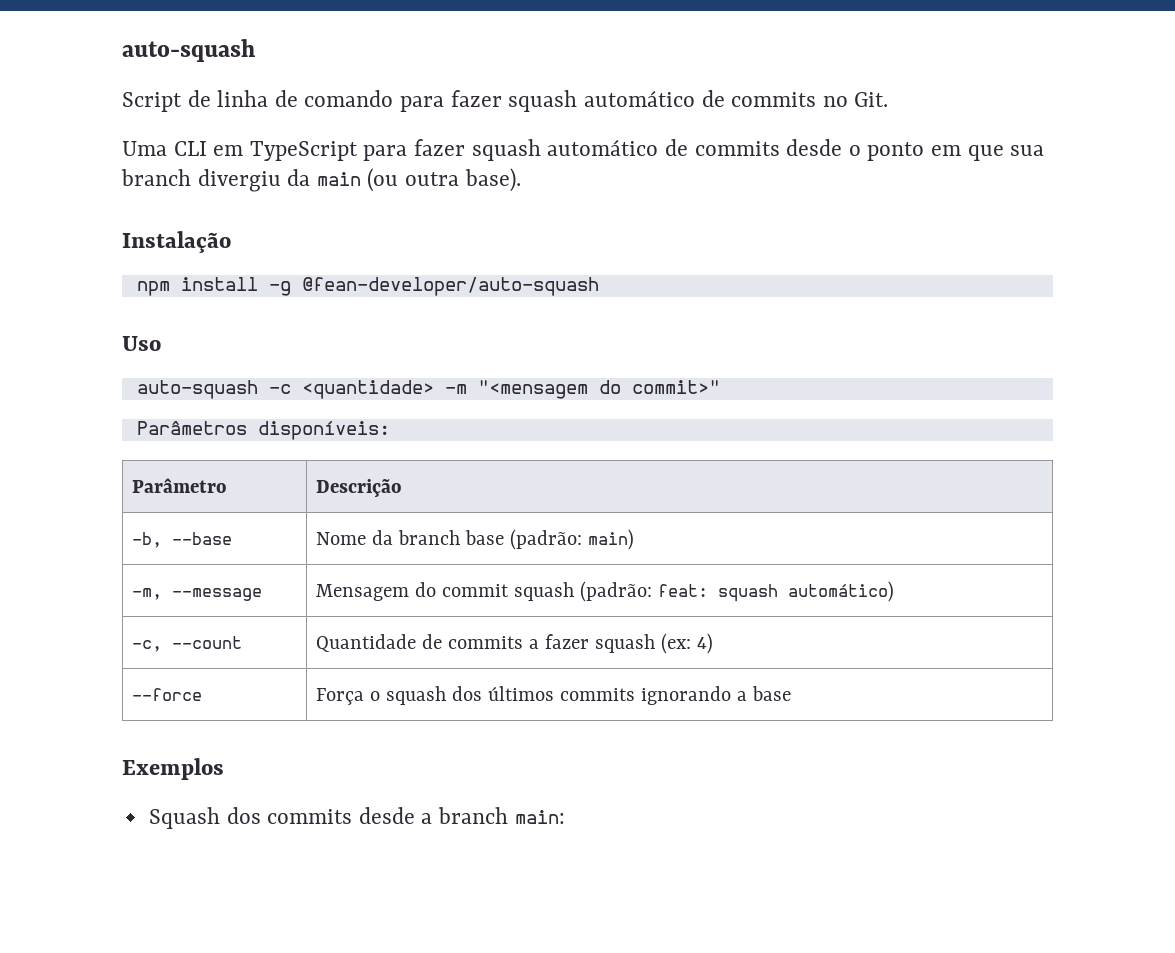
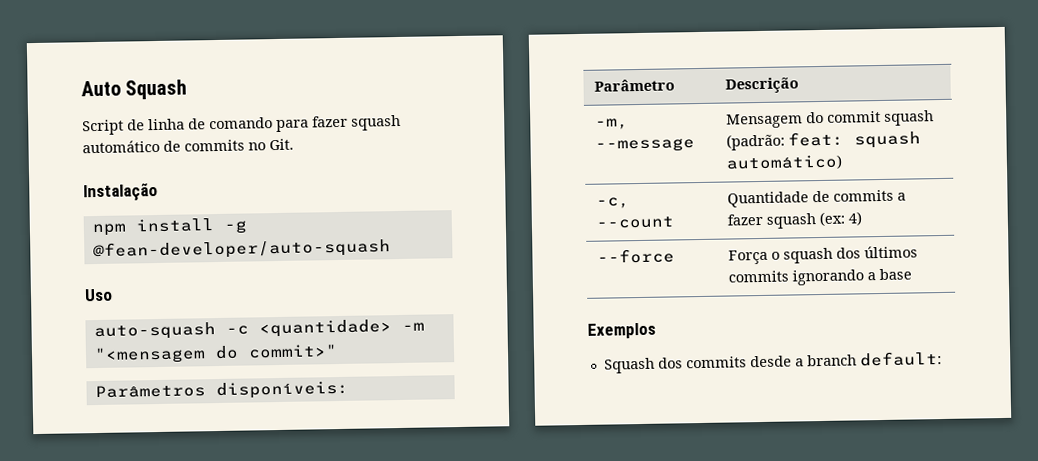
[122,39,255,62] auto-squash -> [81,79,188,100] Auto Squash
[122,139,1045,161] [121,168,521,192] // Uma CLI em TypeScript para fazer squash automático de commits desde o ponto em que sua branch divergiu da main (ou outra base). -> (294, 144) none
[132,532,233,548] [316,529,634,550] // -b, --base | Nome da branch base (padrão: main) -> (800, 85) none
[514,810,565,824] main: -> [859,351,942,367] default:

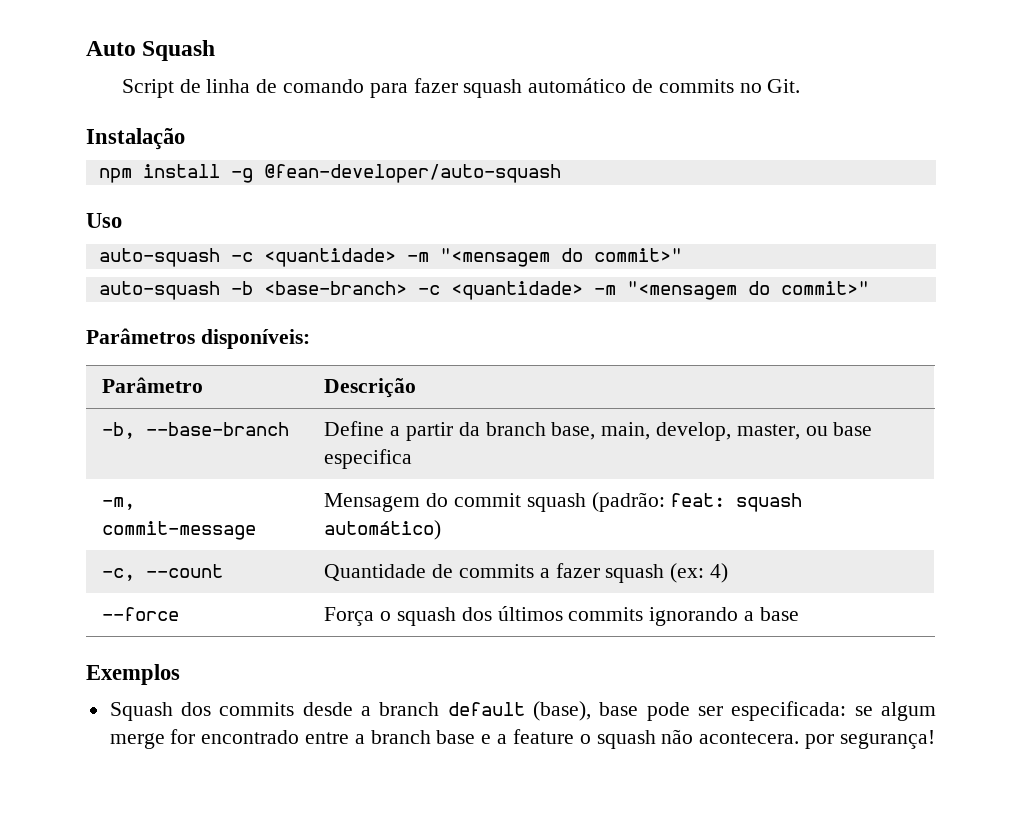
[94,380,349,400] [594,78,676,92] [725,77,800,94] Parâmetros disponíveis: // Parâmetro | Descrição -> [98,281,869,300] [86,328,310,349] [102,377,204,393] [324,378,417,398] [102,422,290,439] [324,421,873,441] [324,449,413,469] auto-squash -b <base-branch> -c <quantidade> -m "<mensagem do commit>" // Parâmetros disponíveis: // Parâmetro | Descrição // -b, --base-branch | Define a partir da branch base, main, develop, master, ou base especifica
[595,138,696,153] --message -> [102,521,257,540] commit-message
[859,351,942,367] default: -> [447,701,937,721] [109,729,935,749] default (base), base pode ser especificada: se algum merge for encontrado entre a branch base e a feature o squash não acontecera. por segurança!

